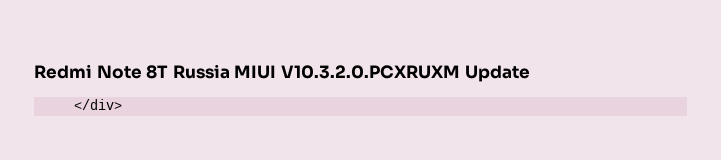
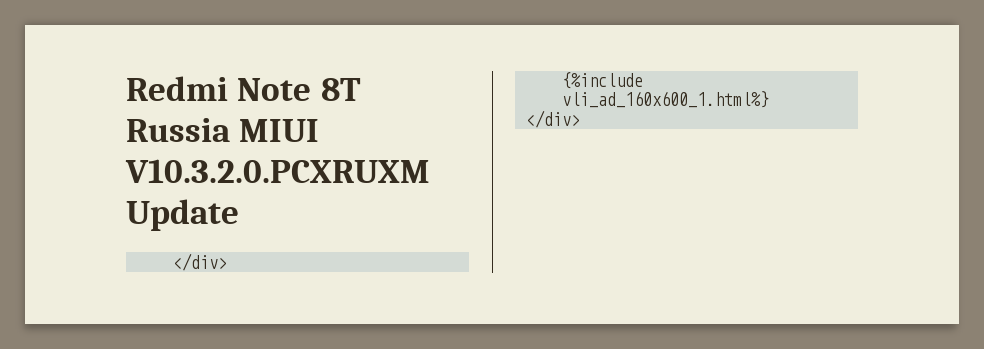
(122, 104) none -> [562,72,644,89] [562,91,770,108] [526,110,581,128] // {%include vli_ad_160x600_1.html%} // </div>

